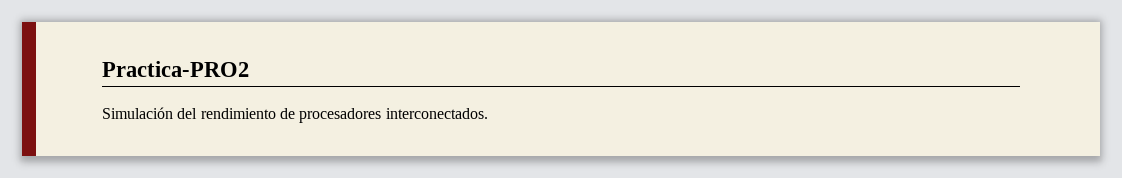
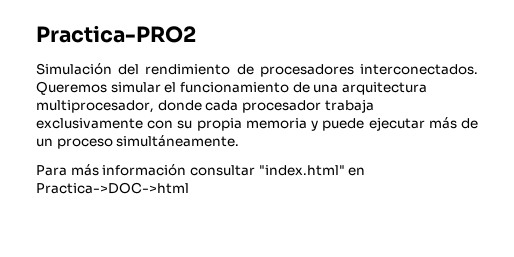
(488, 113) none -> [36,81,427,95] [36,99,374,113] [36,117,479,131] [36,135,240,149] [36,164,366,176] [36,182,189,194] Queremos simular el funcionamiento de una arquitectura multiprocesador, donde cada procesador trabaja exclusivamente con su propia memoria y puede ejecutar más de un proceso simultáneamente. // Para más información consultar "index.html" en Practica->DOC->html

